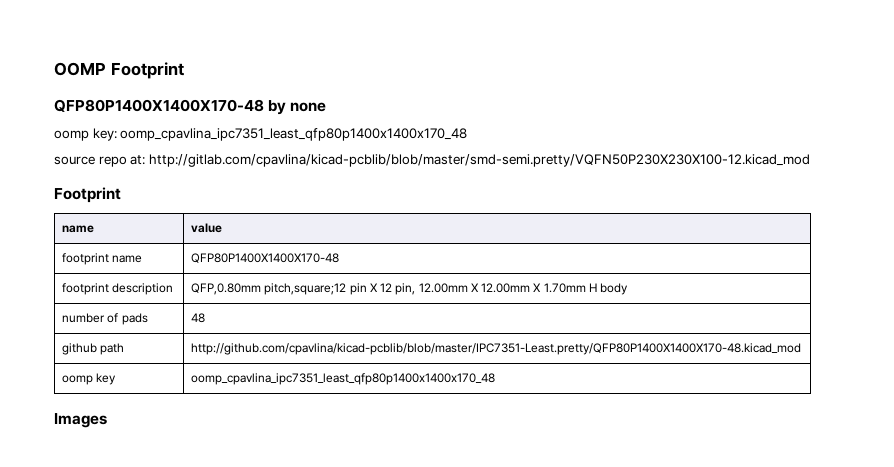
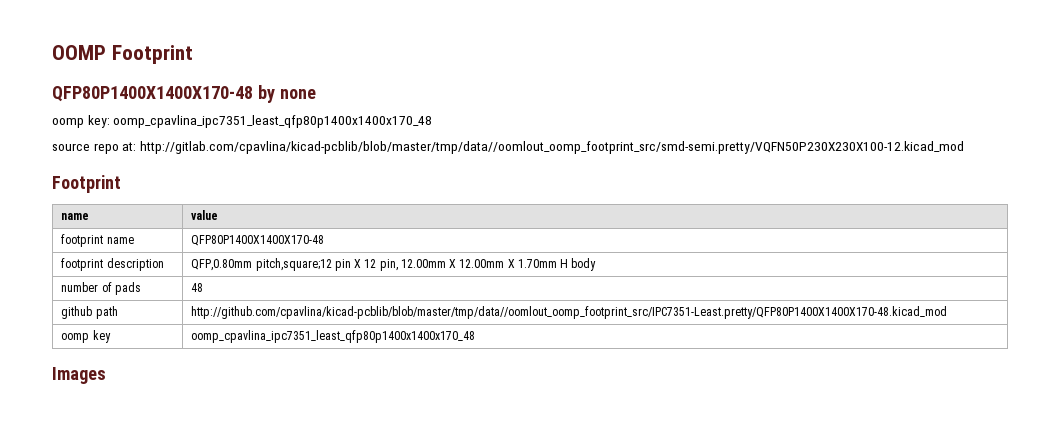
[148,154,810,167] http://gitlab.com/cpavlina/kicad-pcblib/blob/master/smd-semi.pretty/VQFN50P230X230X100-12.kicad_mod -> [139,141,964,154] http://gitlab.com/cpavlina/kicad-pcblib/blob/master/tmp/data//oomlout_oomp_footprint_src/smd-semi.pretty/VQFN50P230X230X100-12.kicad_mod
[191,343,802,355] http://github.com/cpavlina/kicad-pcblib/blob/master/IPC7351-Least.pretty/QFP80P1400X1400X170-48.kicad_mod -> [191,306,948,319] http://github.com/cpavlina/kicad-pcblib/blob/master/tmp/data//oomlout_oomp_footprint_src/IPC7351-Least.pretty/QFP80P1400X1400X170-48.kicad_mod

